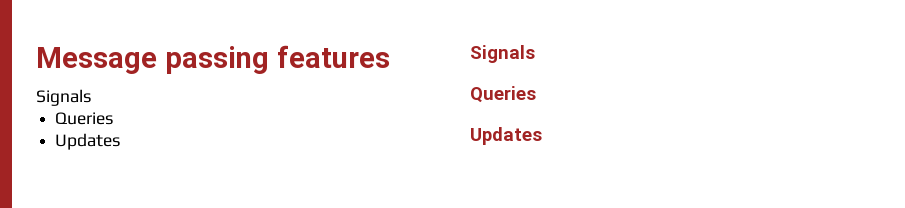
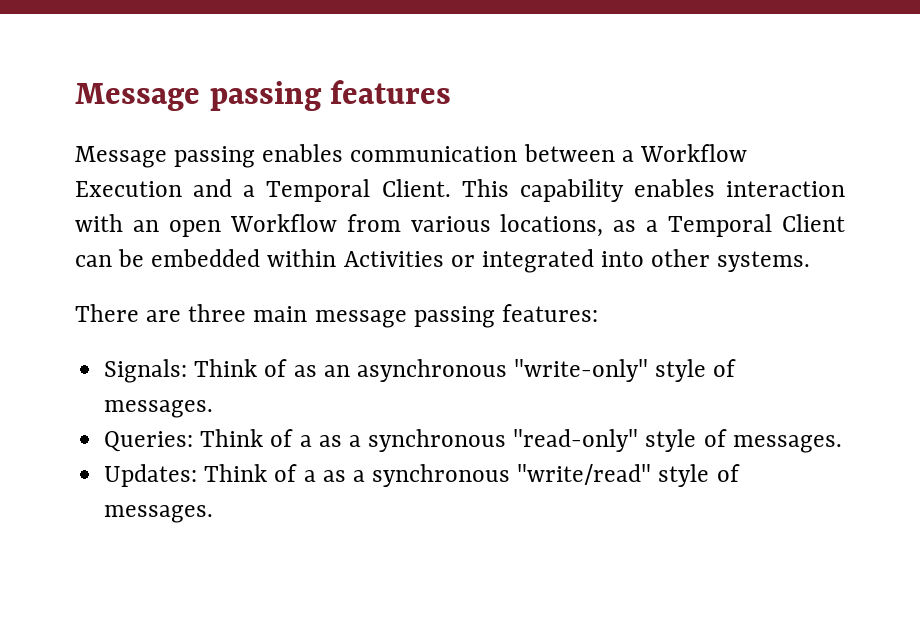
[36,89,91,106] [55,112,114,125] [55,133,121,150] [470,45,535,63] [470,86,536,103] [470,127,542,145] Signals // Queries // Updates // Signals // Queries // Updates -> [75,144,747,168] [75,179,845,202] [75,214,845,237] [75,249,811,273] [75,304,598,328] [104,359,737,383] [104,400,214,418] [104,429,842,453] [104,464,740,487] [104,505,214,523] Message passing enables communication between a Workflow Execution and a Temporal Client. This capability enables interaction with an open Workflow from various locations, as a Temporal Client can be embedded within Activities or integrated into other systems. // There are three main message passing features: // Signals: Think of as an asynchronous "write-only" style of messages. // Queries: Think of a as a synchronous "read-only" style of messages. // Updates: Think of a as a synchronous "write/read" style of messages.

